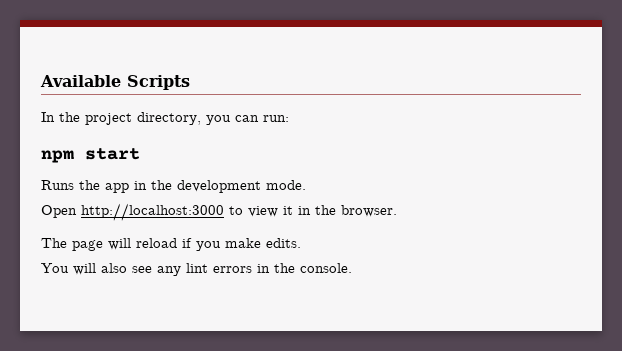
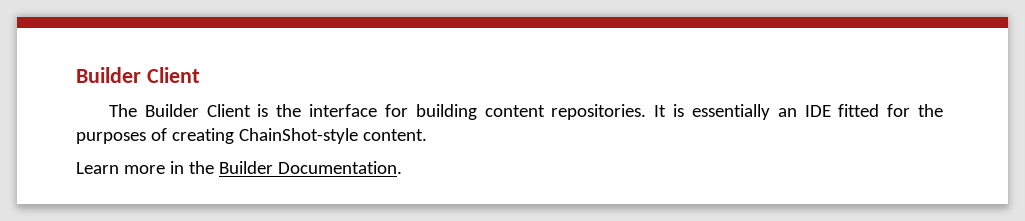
[40,75,190,90] [41,112,289,125] [41,148,140,163] [41,180,306,193] [41,203,397,221] [41,238,301,251] [41,263,352,276] Available Scripts // In the project directory, you can run: // npm start // Runs the app in the development mode. // Open http://localhost:3000 to view it in the browser. // The page will reload if you make edits. // You will also see any lint errors in the console. -> [76,67,200,83] [108,104,943,120] [76,128,427,144] [76,161,402,174] Builder Client // The Builder Client is the interface for building content repositories. It is essentially an IDE fitted for the purposes of creating ChainShot-style content. // Learn more in the Builder Documentation.

